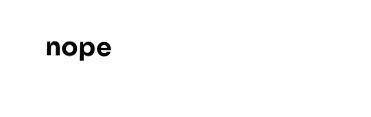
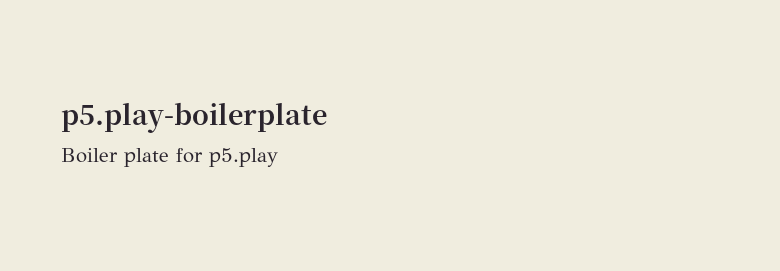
[44,40,113,62] nope -> [61,102,327,133] [61,148,278,167] p5.play-boilerplate // Boiler plate for p5.play

